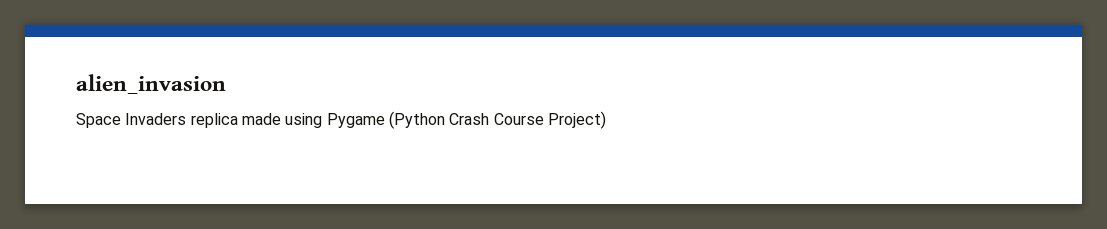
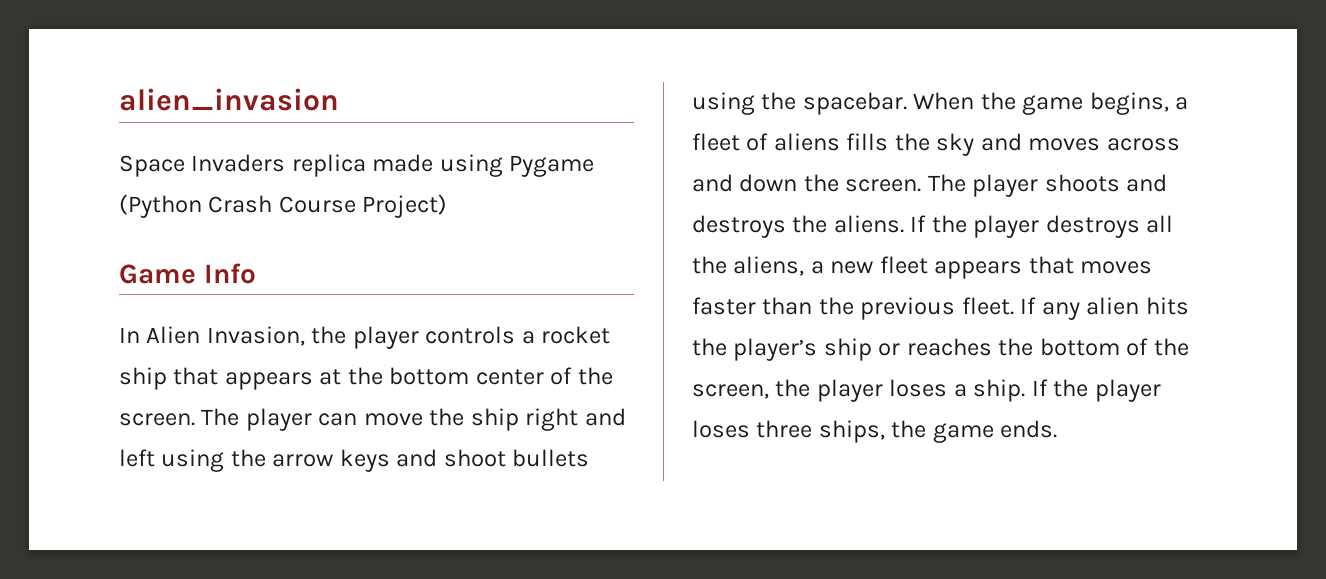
(606, 120) none -> [119,263,256,284] [119,326,611,349] [119,367,613,390] [119,408,626,431] [119,449,590,472] [692,92,1189,115] [692,133,1180,156] [692,174,1168,197] [692,215,1174,238] [692,256,1153,279] [692,297,1189,320] [692,338,1189,361] [692,379,1161,402] [692,420,1058,443] // Game Info // In Alien Invasion, the player controls a rocket ship that appears at the bottom center of the screen. The player can move the ship right and left using the arrow keys and shoot bullets using the spacebar. When the game begins, a fleet of aliens fills the sky and moves across and down the screen. The player shoots and destroys the aliens. If the player destroys all the aliens, a new fleet appears that moves faster than the previous fleet. If any alien hits the player’s ship or reaches the bottom of the screen, the player loses a ship. If the player loses three ships, the game ends.

